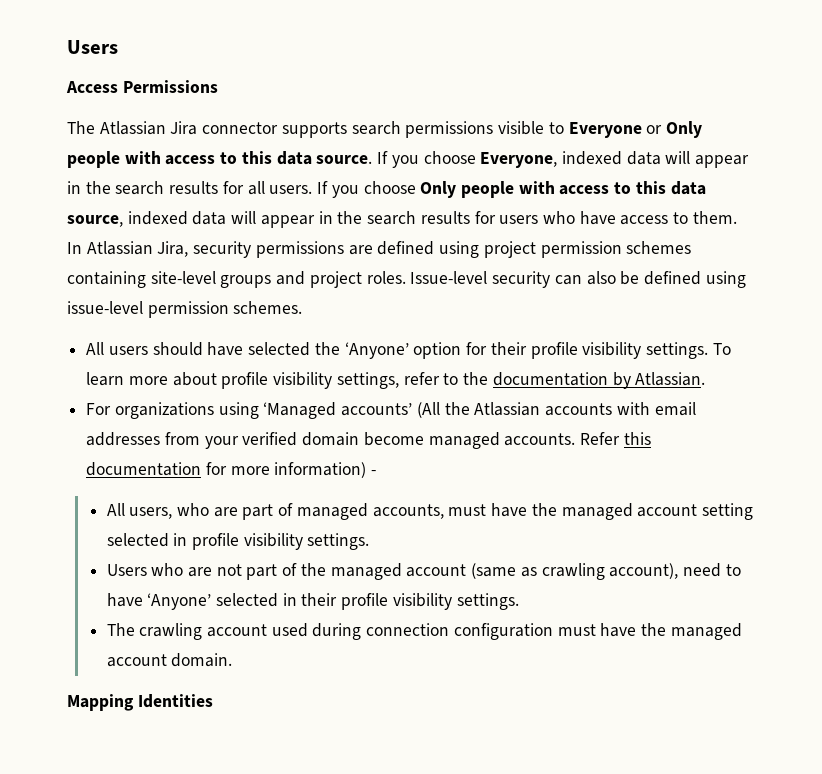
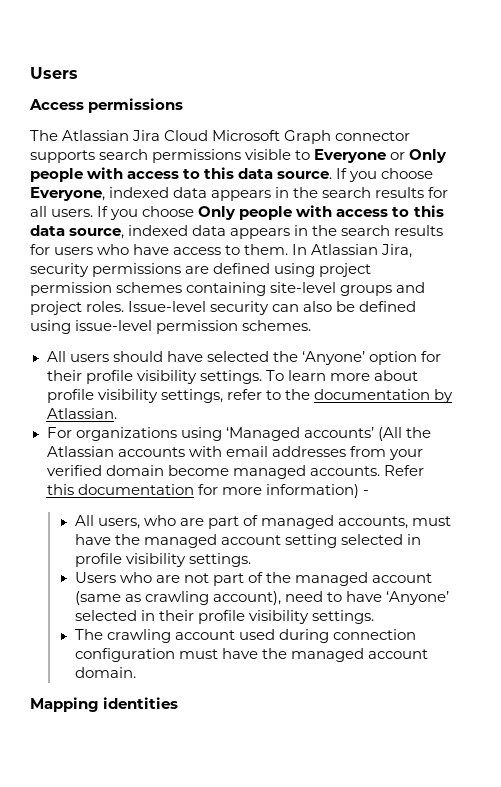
[122,80,218,93] Permissions -> [88,98,184,113] permissions
(198, 128) none -> [164,130,332,144] Cloud Microsoft Graph
[665,151,750,168] will appear -> [211,190,272,201] appears
[231,211,315,228] will appear -> [230,228,291,239] appears
[137,694,213,708] Identities -> [103,697,179,709] identities

